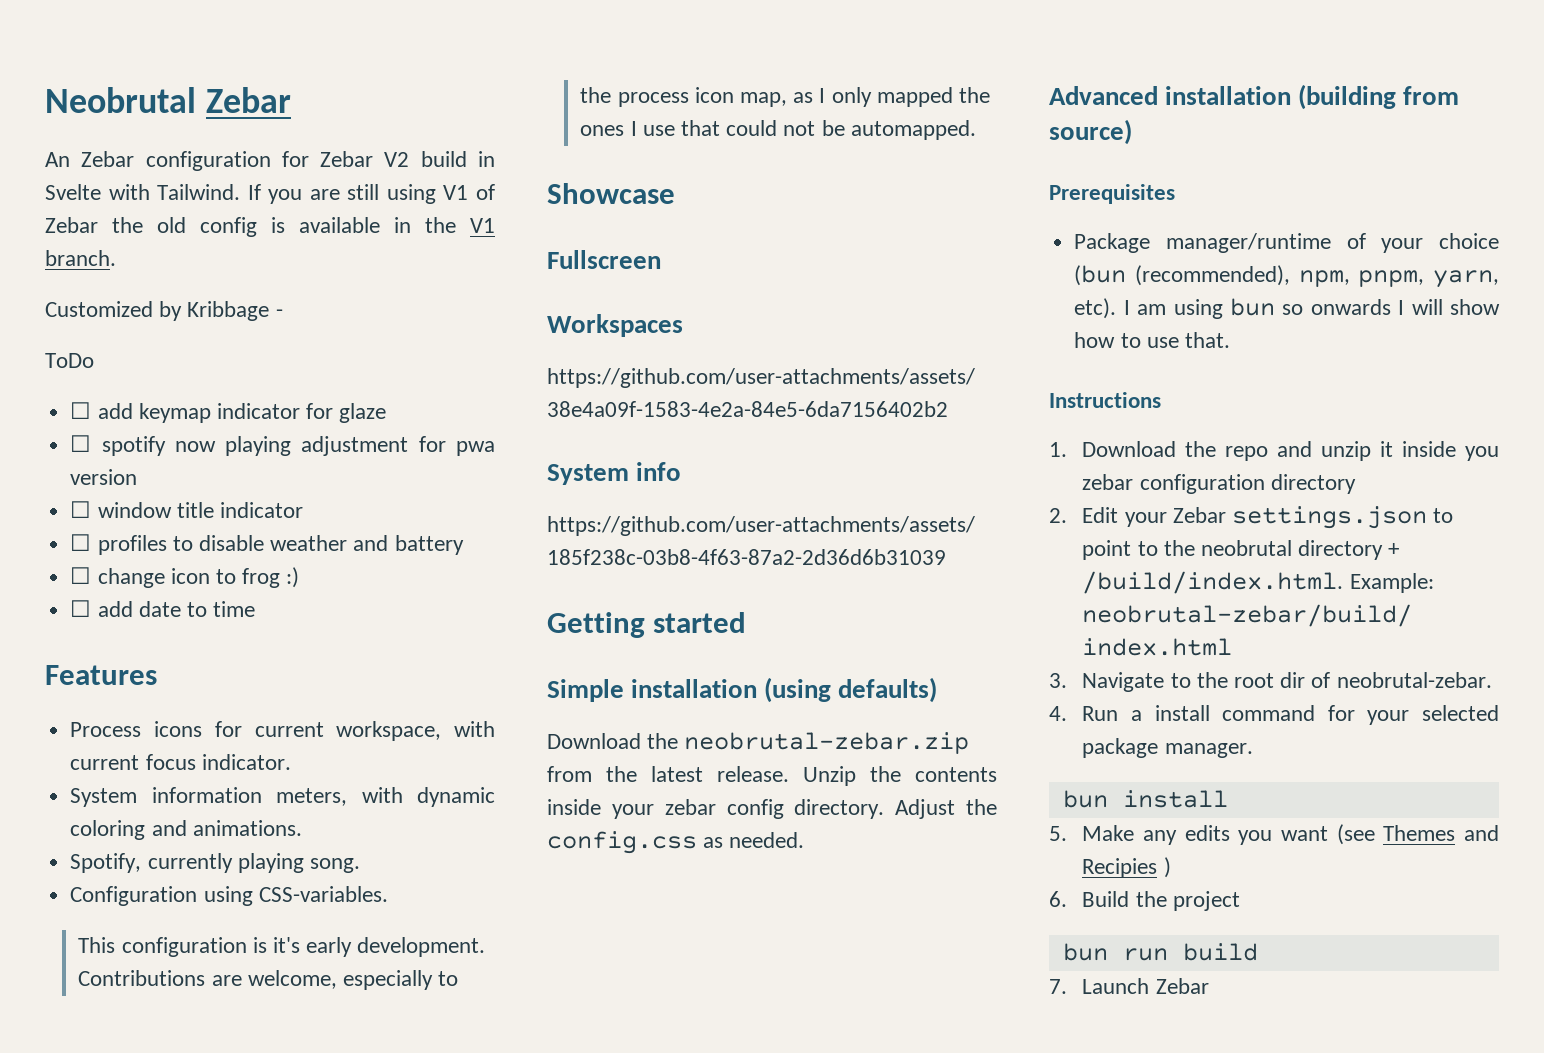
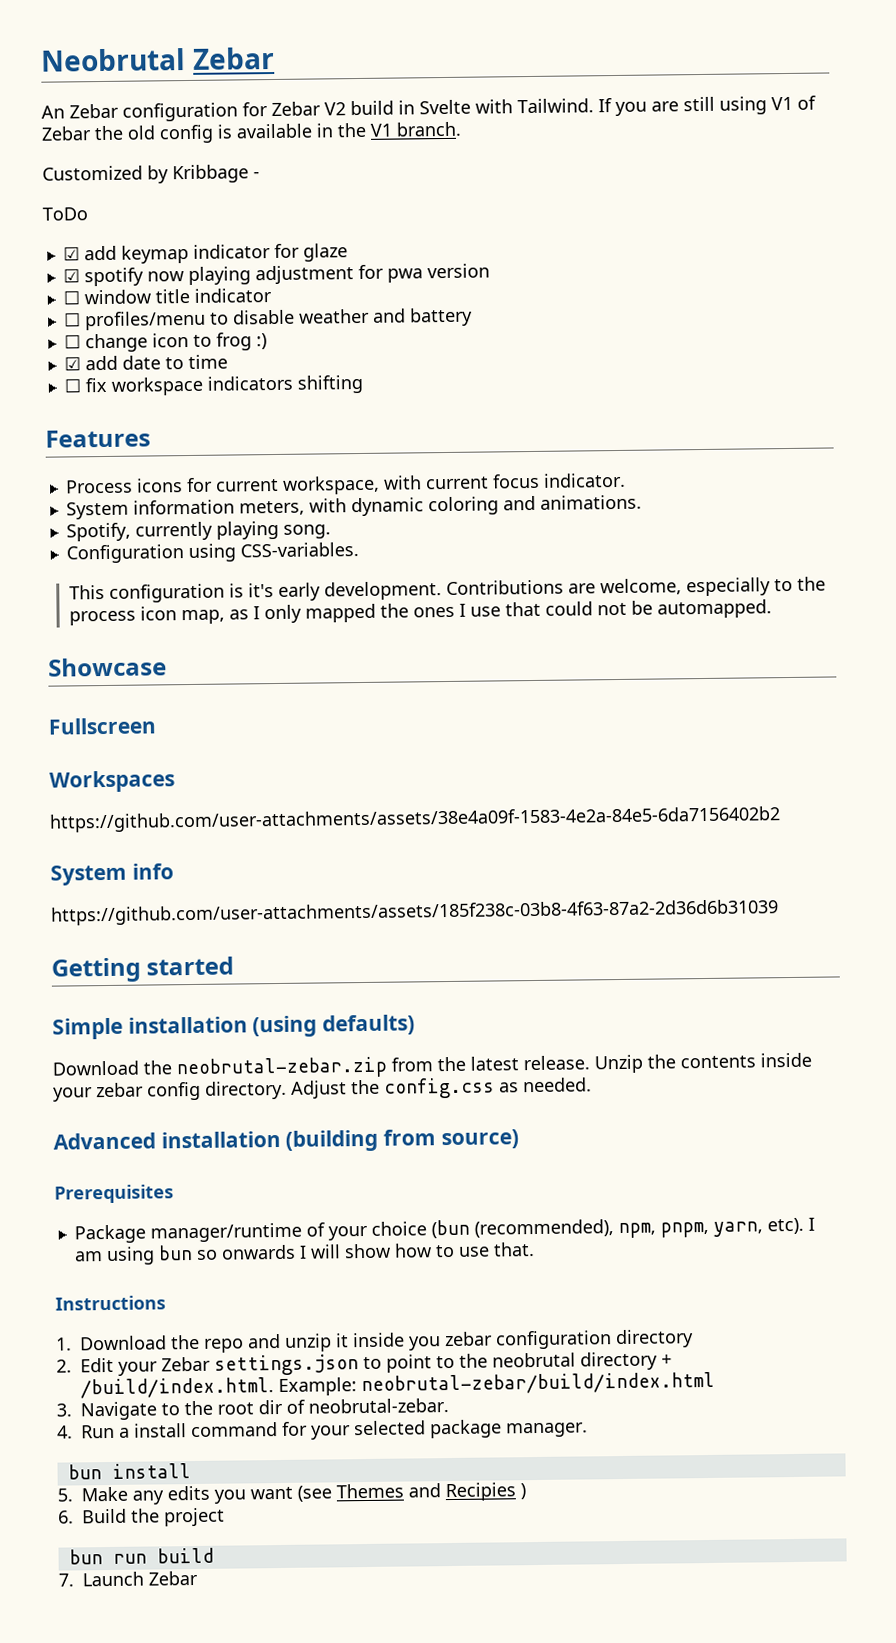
[70,402,92,419] ☐ -> [62,246,80,261] ☑
[70,435,92,452] ☐ -> [62,268,80,283] ☑
[97,535,167,555] profiles -> [84,310,206,331] profiles/menu
[70,600,92,617] ☐ -> [63,356,81,371] ☑
(256, 609) none -> [63,374,363,396] // ☐ fix workspace indicators shifting

